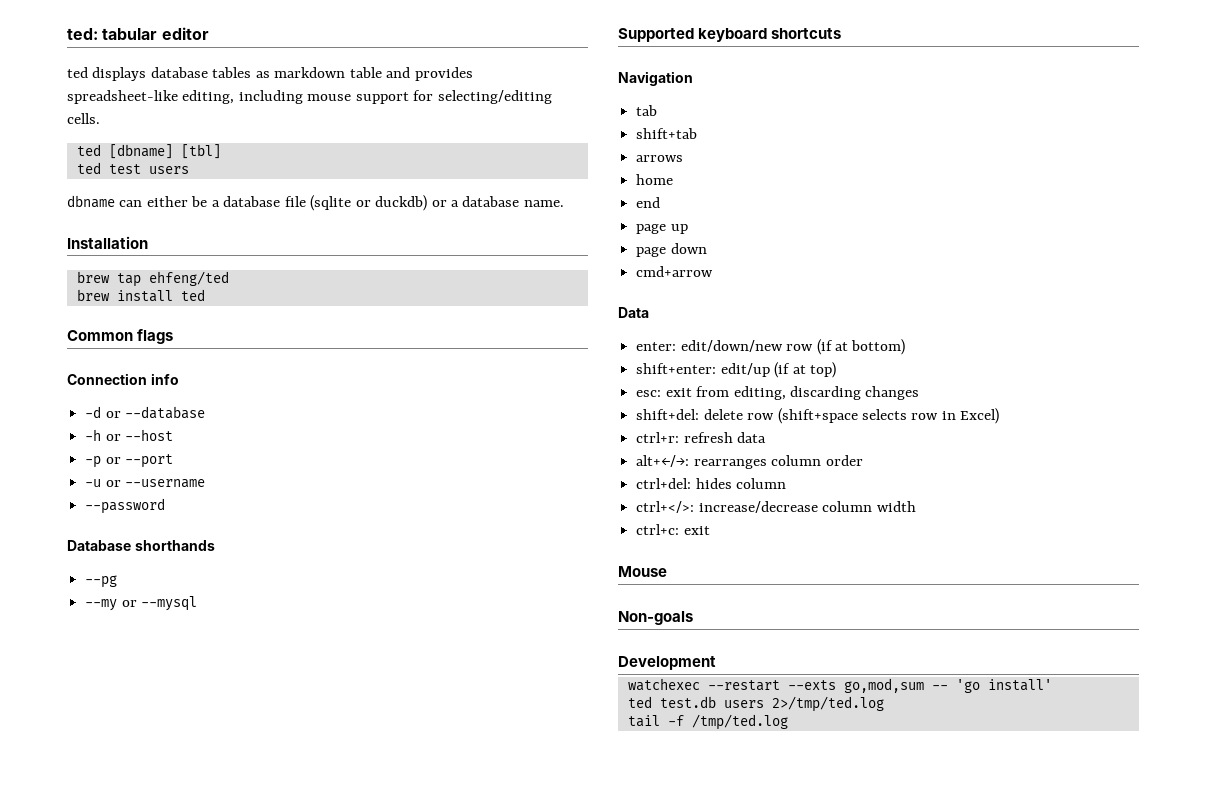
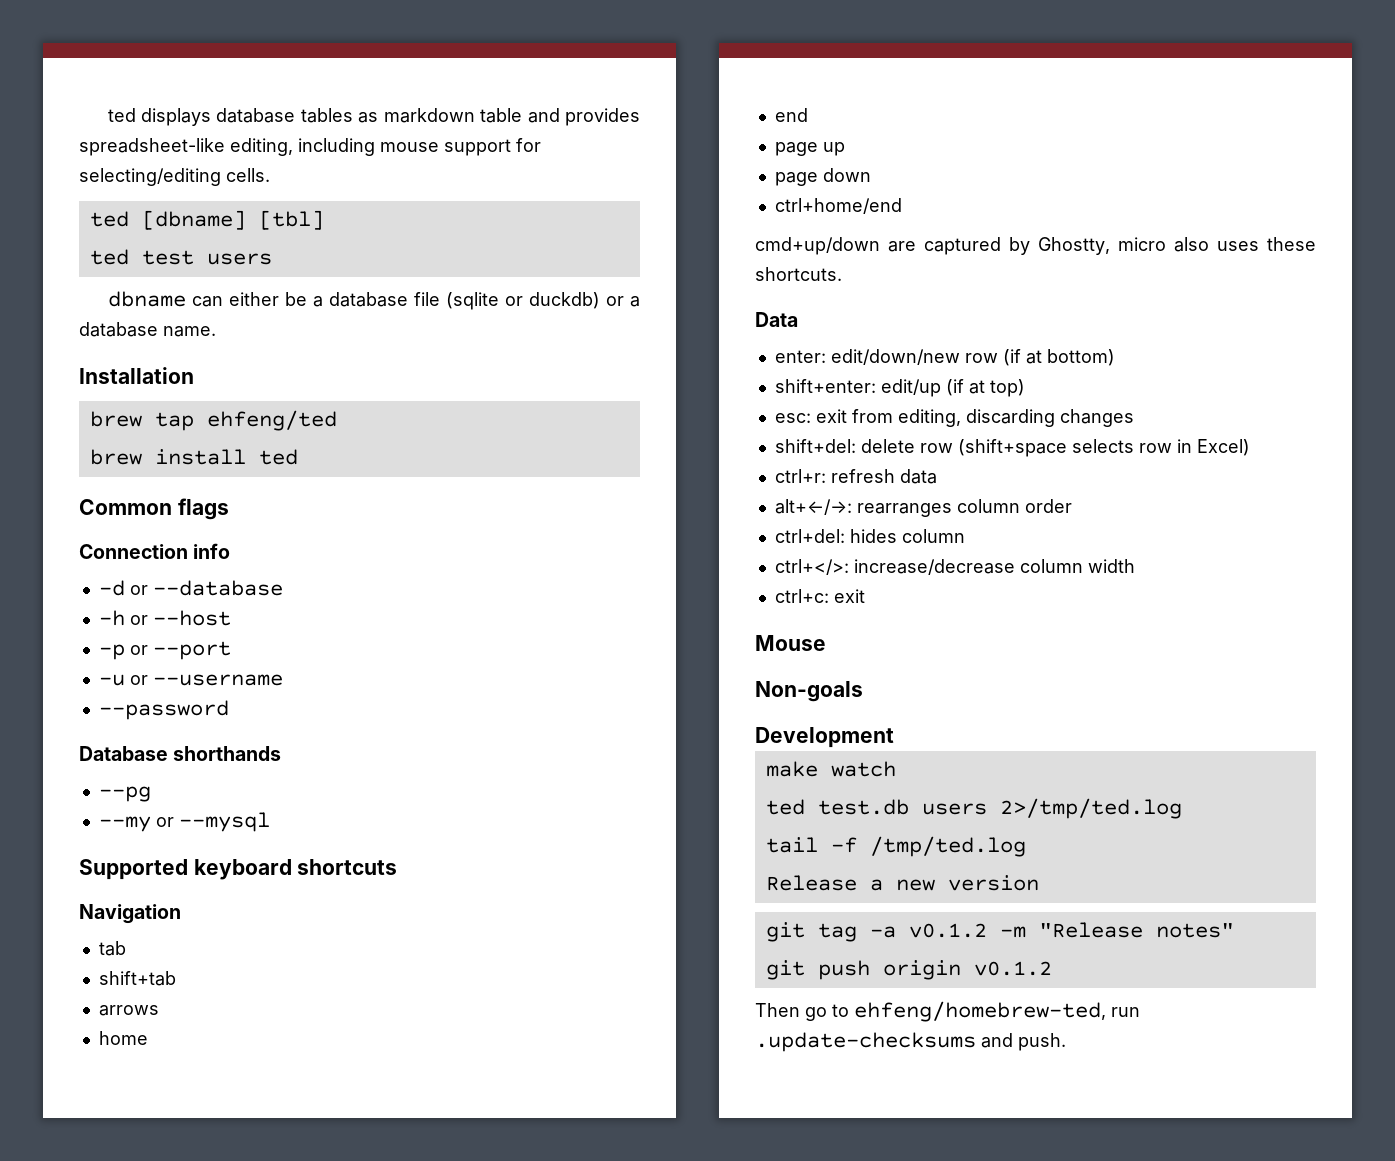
[67,27,209,40] ted: tabular editor // -> (107, 115) none
[636,266,714,277] cmd+arrow -> [774,198,902,214] [755,237,1316,255] [755,267,842,281] ctrl+home/end // cmd+up/down are captured by Ghostty, micro also uses these shortcuts.
[627,678,1052,693] watchexec --restart --exts go,mod,sum -- 'go install' -> [765,761,896,777] make watch
(788, 722) none -> [765,875,1039,891] [765,922,1234,942] [765,960,1052,980] [755,1001,1140,1022] [755,1032,1066,1052] // Release a new version // git tag -a v0.1.2 -m "Release notes" // git push origin v0.1.2 // Then go to ehfeng/homebrew-ted, run .update-checksums and push.

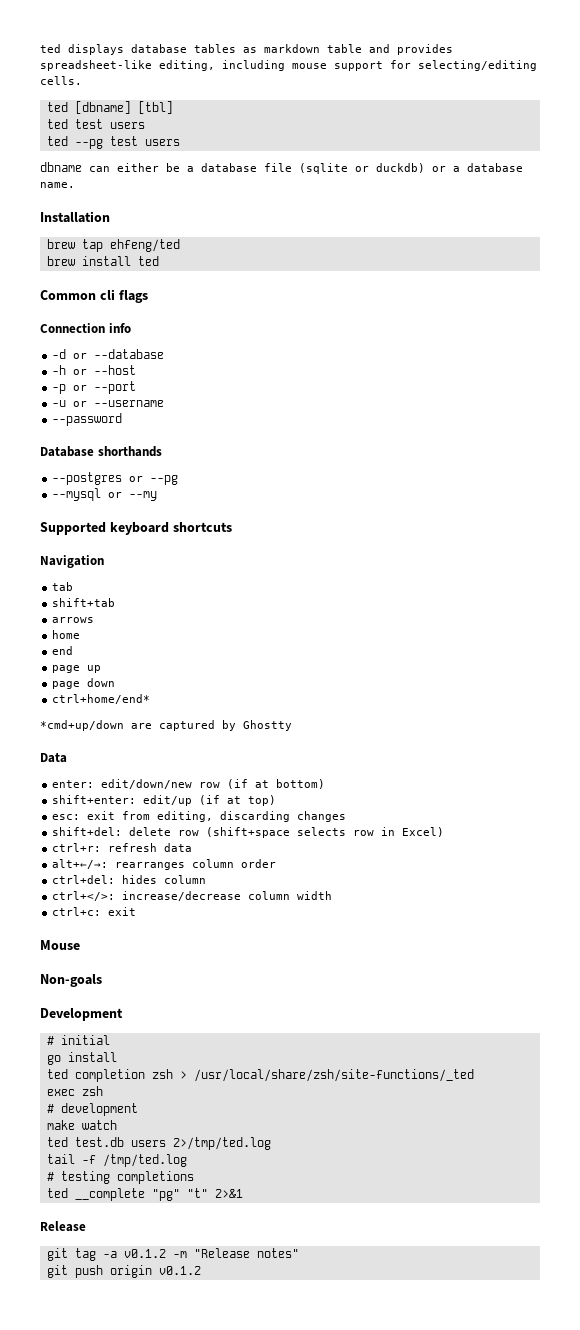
(272, 259) none -> [46,136,180,149] // ted --pg test users
(172, 507) none -> [99,289,115,300] cli
(282, 753) none -> [52,472,144,485] --postgres or
(151, 794) none -> [52,488,123,501] --mysql or
[155,812,270,832] or --mysql -> (158, 496) none
[774,198,902,214] [755,237,880,255] ctrl+home/end // cmd+up/down -> [52,694,151,704] [40,720,124,731] ctrl+home/end* // *cmd+up/down
[1038,237,1316,255] [755,267,842,281] Ghostty, micro also uses these shortcuts. -> [243,720,292,731] Ghostty
(894, 737) none -> [46,1035,110,1045] [46,1052,117,1065] [46,1069,474,1082] [46,1086,103,1096] [46,1103,138,1116] // # initial // go install // ted completion zsh > /usr/local/share/zsh/site-functions/_ted // exec zsh // # development
[765,875,1039,891] Release a new version -> [46,1171,194,1184] [46,1188,243,1201] [40,1221,86,1232] # testing completions // ted __complete "pg" "t" 2>&1 // Release
[755,1001,1140,1022] [755,1032,1066,1052] // Then go to ehfeng/homebrew-ted, run .update-checksums and push. -> (201, 1270) none

